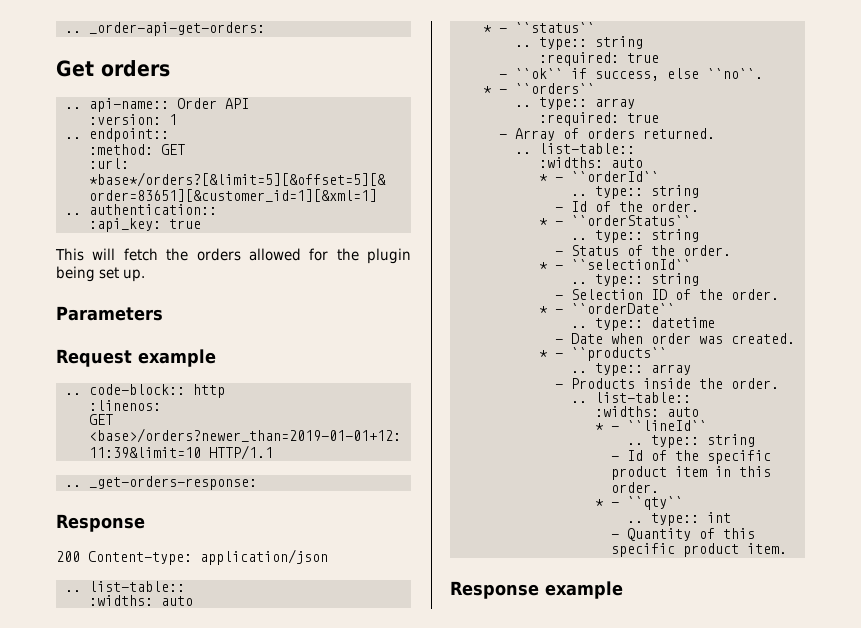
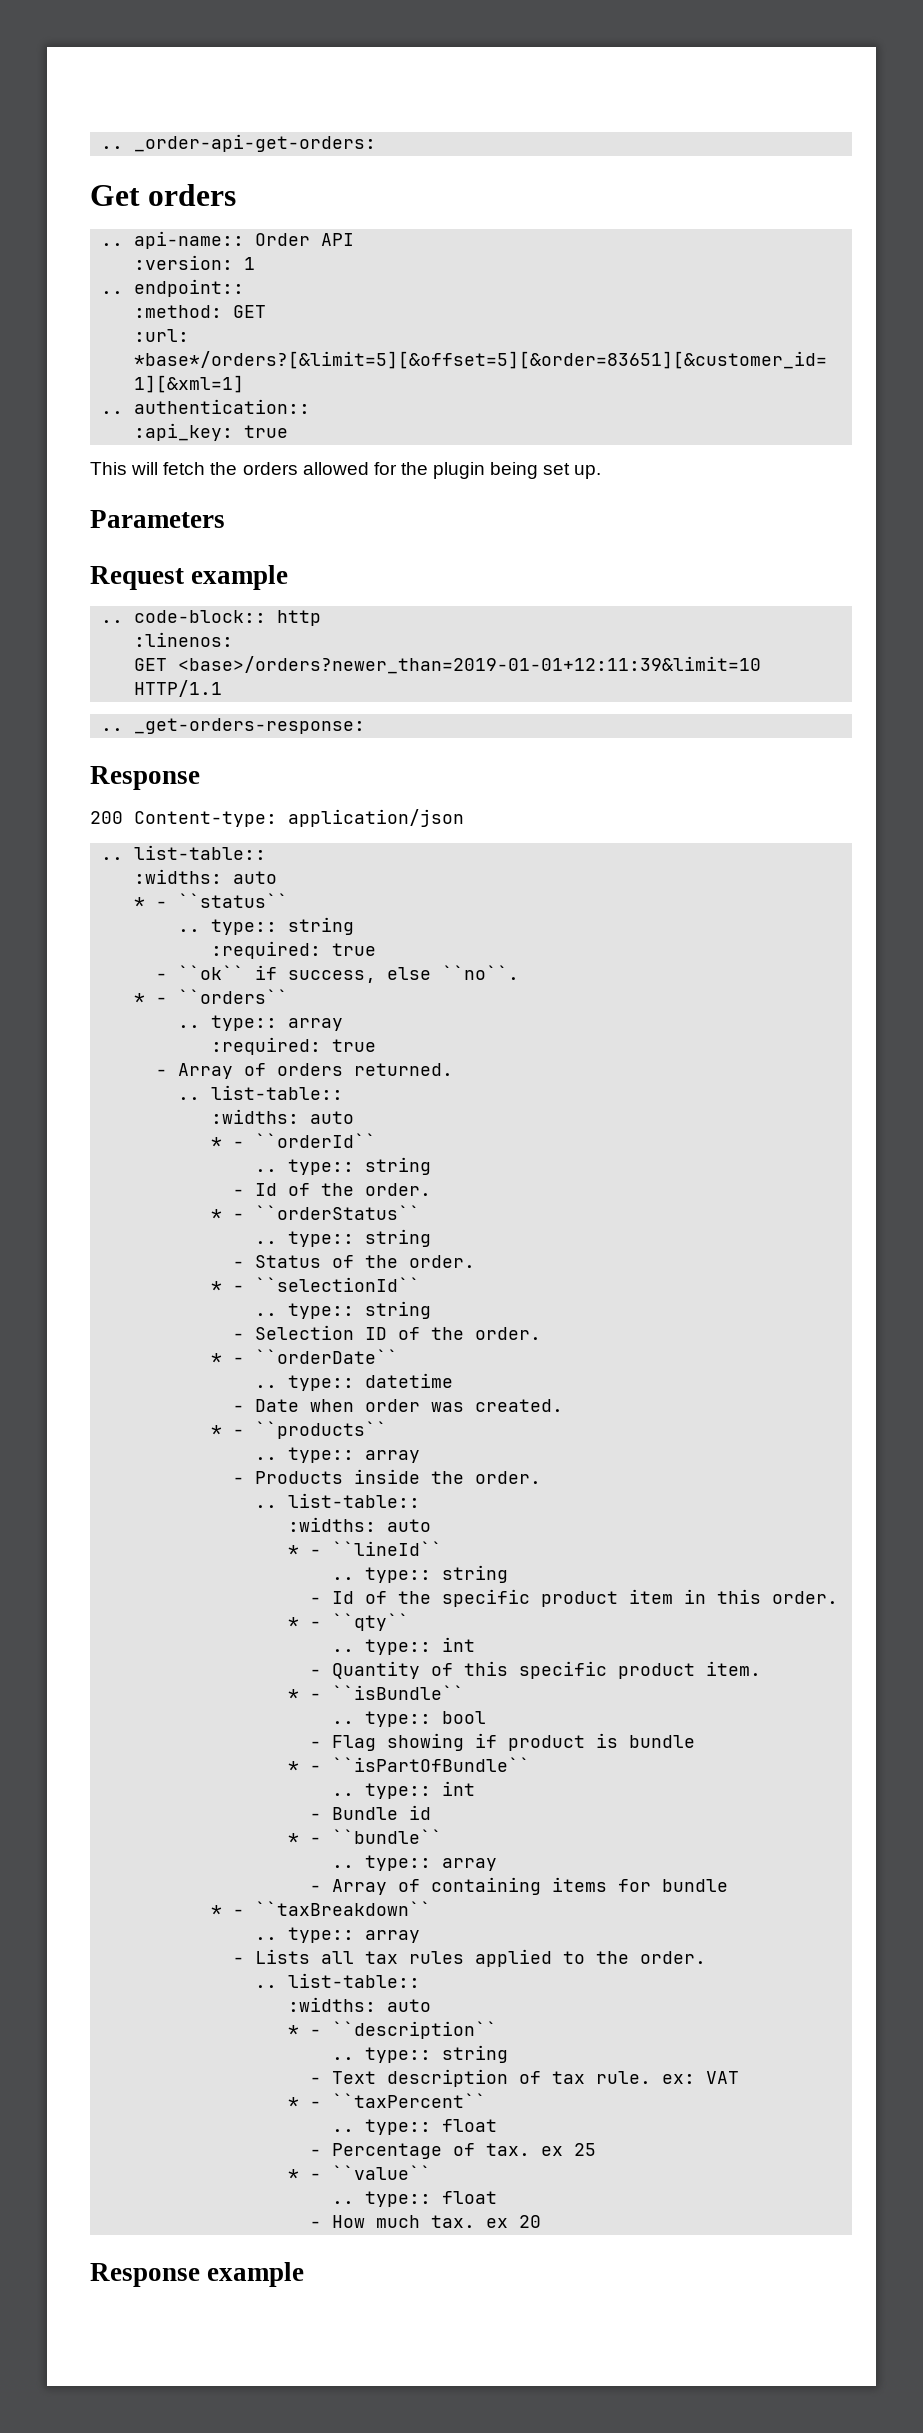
(787, 548) none -> [288,1685,465,1700] [332,1711,487,1727] [310,1733,696,1751] [288,1757,531,1772] [332,1781,476,1799] [310,1805,432,1820] [288,1829,443,1844] [332,1855,498,1871] [310,1877,729,1895] [211,1901,432,1916] [255,1927,421,1943] [233,1949,707,1967] [255,1973,421,1988] [288,1997,432,2012] [288,2021,498,2039] [332,2045,509,2063] [310,2069,740,2087] [288,2093,487,2108] [332,2119,498,2135] [310,2143,597,2159] [288,2165,432,2180] [332,2191,498,2207] [310,2215,542,2228] // * - ``isBundle`` // .. type:: bool // - Flag showing if product is bundle // * - ``isPartOfBundle`` // .. type:: int // - Bundle id // * - ``bundle`` // .. type:: array // - Array of containing items for bundle // * - ``taxBreakdown`` // .. type:: array // - Lists all tax rules applied to the order. // .. list-table:: // :widths: auto // * - ``description`` // .. type:: string // - Text description of tax rule. ex: VAT // * - ``taxPercent`` // .. type:: float // - Percentage of tax. ex 25 // * - ``value`` // .. type:: float // - How much tax. ex 20

